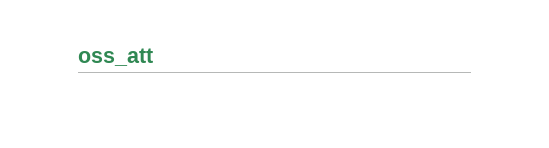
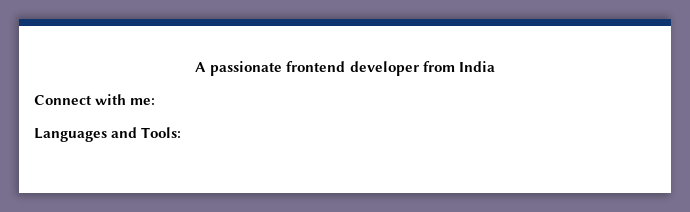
[78,48,153,66] oss_att -> [195,61,495,76] [34,94,156,105] [34,127,182,142] A passionate frontend developer from India // Connect with me: // Languages and Tools:

